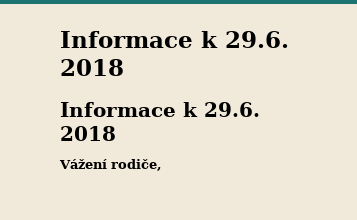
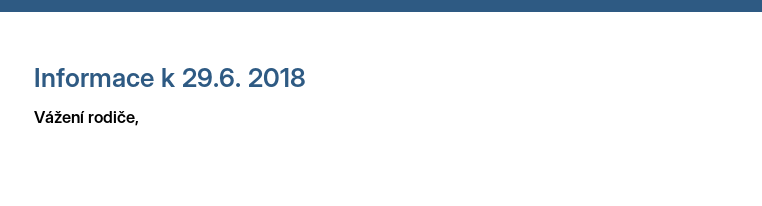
[60,31,289,48] [60,59,124,76] [60,102,260,117] [60,126,116,141] Informace k 29.6. 2018 // Informace k 29.6. 2018 -> [34,68,307,87] Informace k 29.6. 2018

